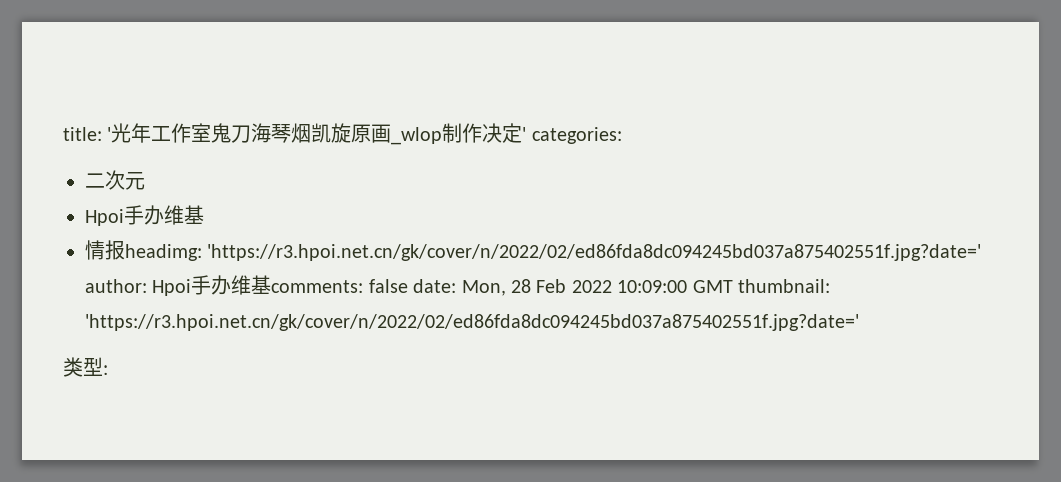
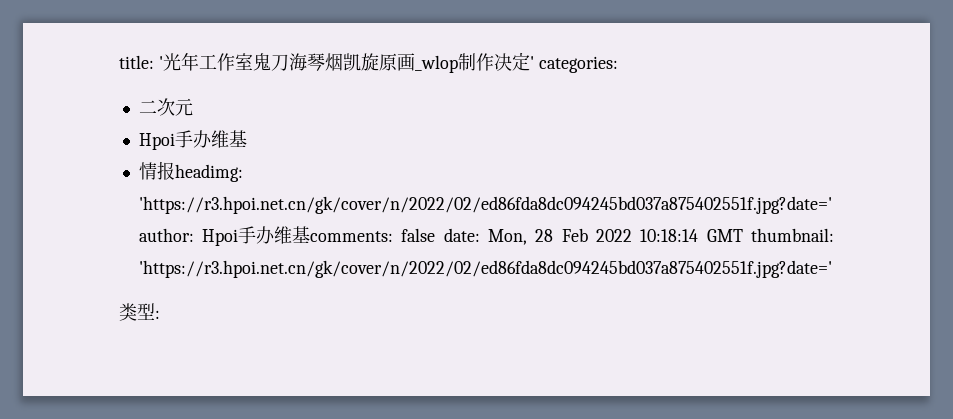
[617,280,688,293] 10:09:00 -> [640,229,699,242] 10:18:14

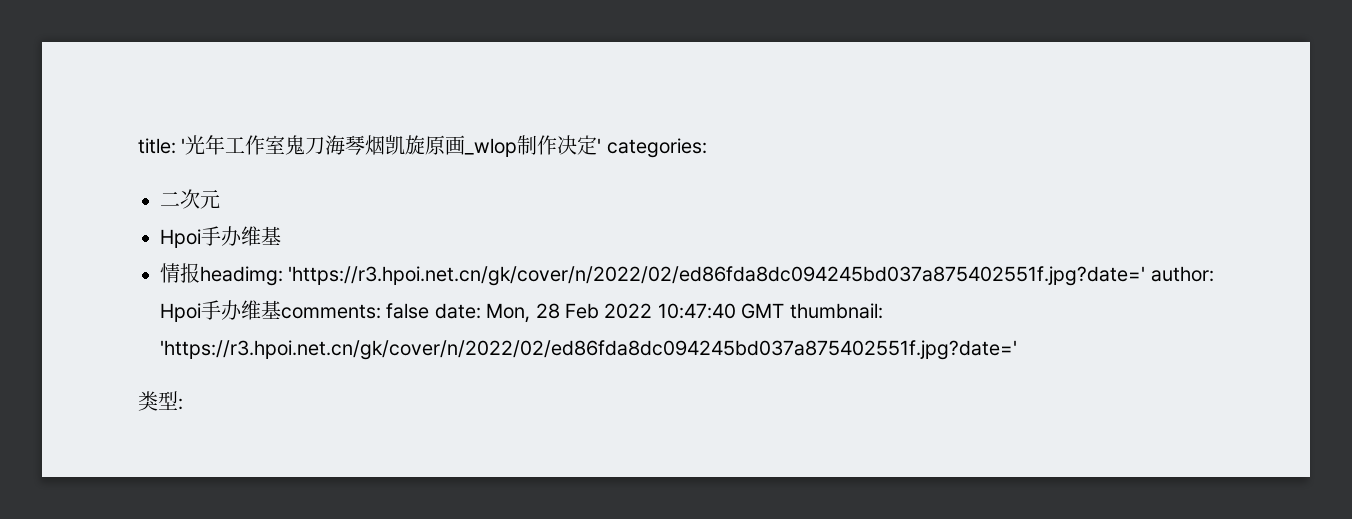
[640,229,699,242] 10:18:14 -> [657,303,736,319] 10:47:40

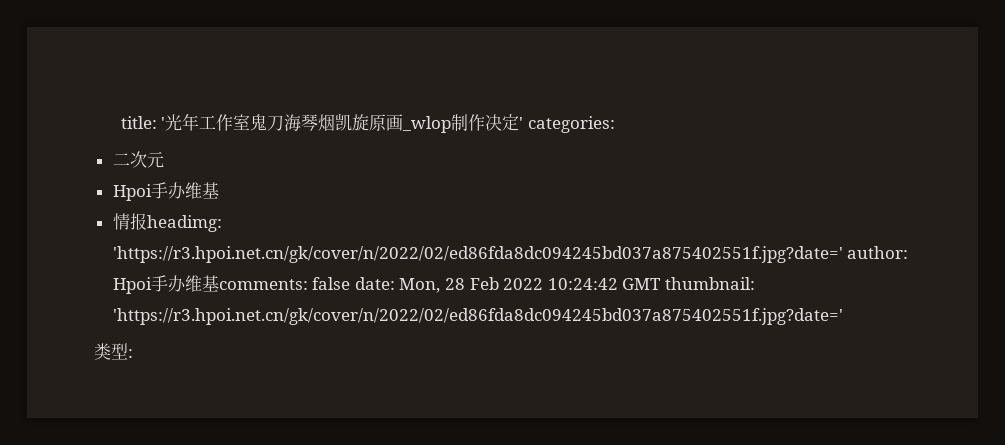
[657,303,736,319] 10:47:40 -> [547,278,618,290] 10:24:42

